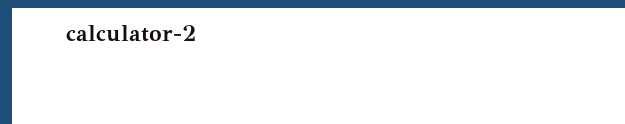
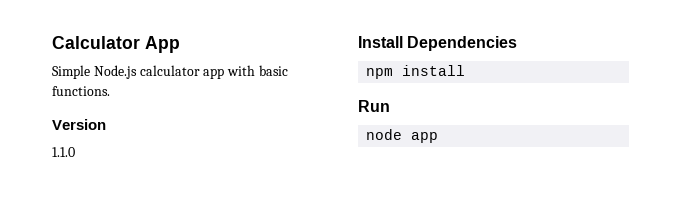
[66,25,196,42] calculator-2 -> [52,36,180,53] [52,65,288,79] [52,86,110,96] [52,119,106,130] [52,147,75,157] [358,36,518,51] [366,65,466,79] [358,100,390,112] [366,129,439,143] Calculator App // Simple Node.js calculator app with basic functions. // Version // 1.1.0 // Install Dependencies // npm install // Run // node app

